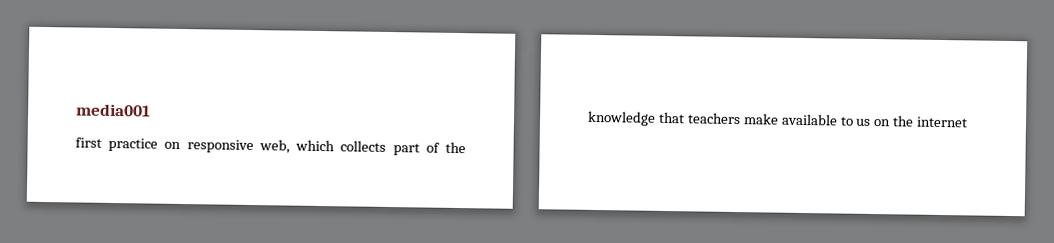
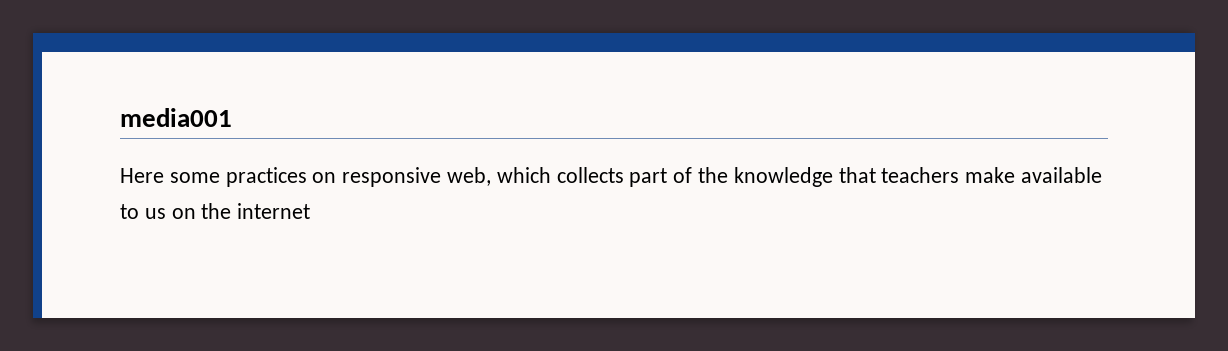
[75,137,159,152] first practice -> [120,167,307,187] Here some practices

